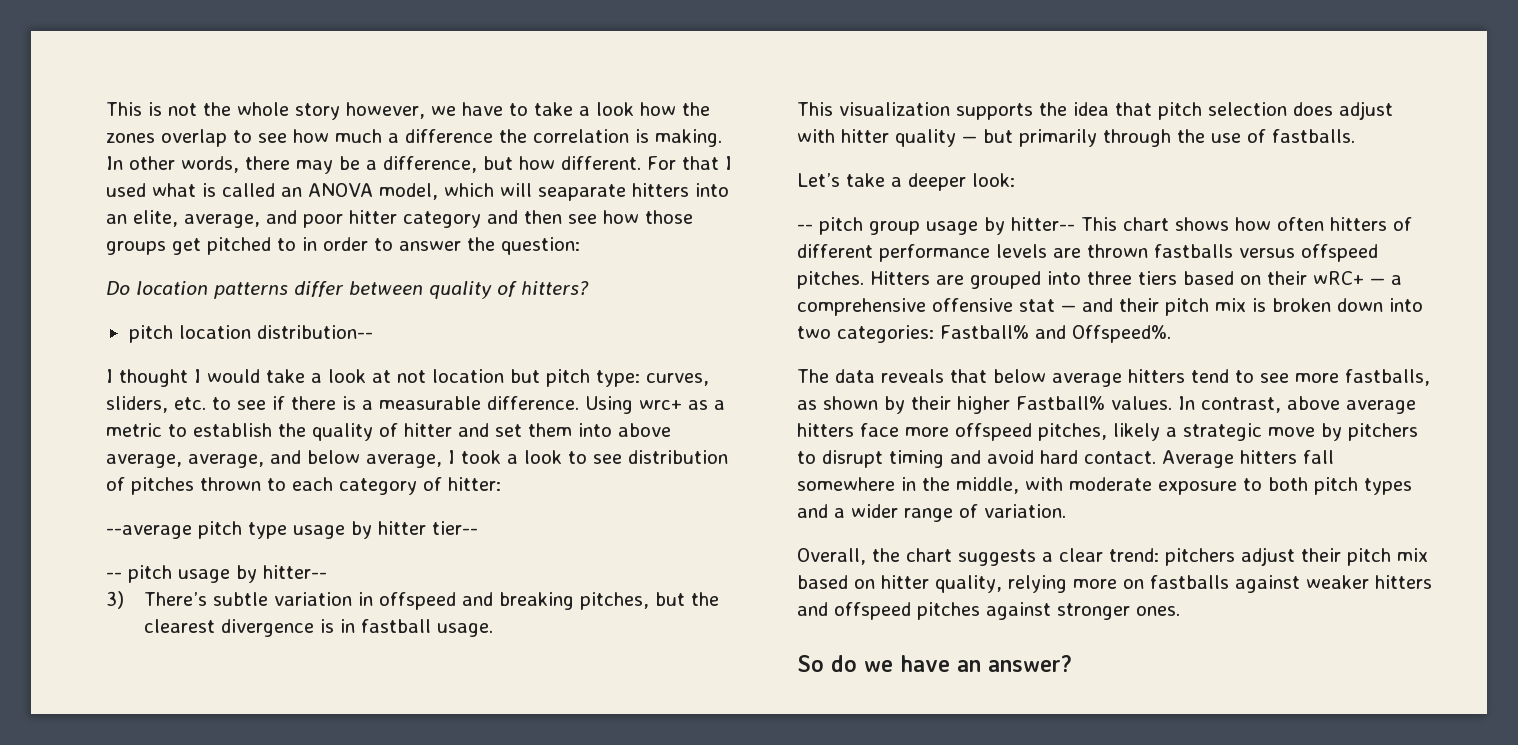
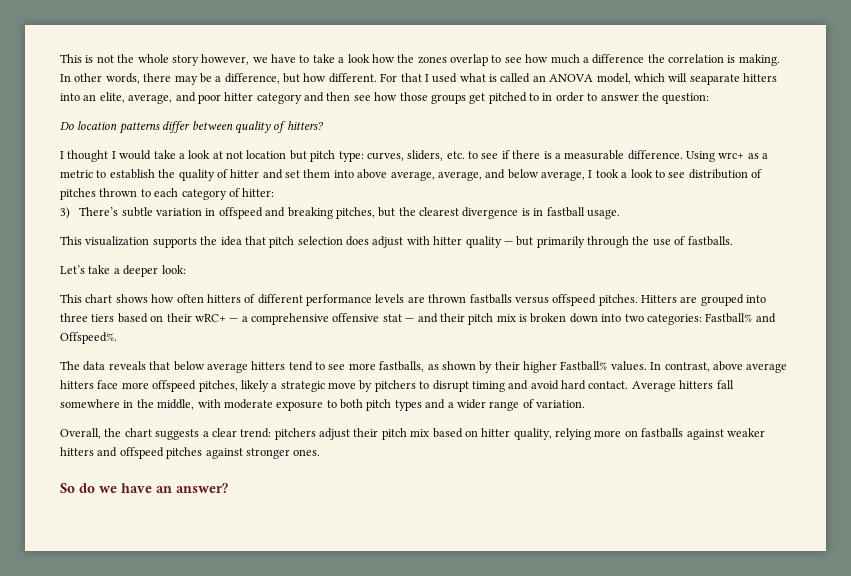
[128,325,373,343] // pitch location distribution-- -> (324, 125) none
[106,521,478,539] [106,565,327,583] // --average pitch type usage by hitter tier-- // -- pitch usage by hitter-- -> (275, 192) none
[797,217,1075,235] -- pitch group usage by hitter-- -> (186, 269) none

